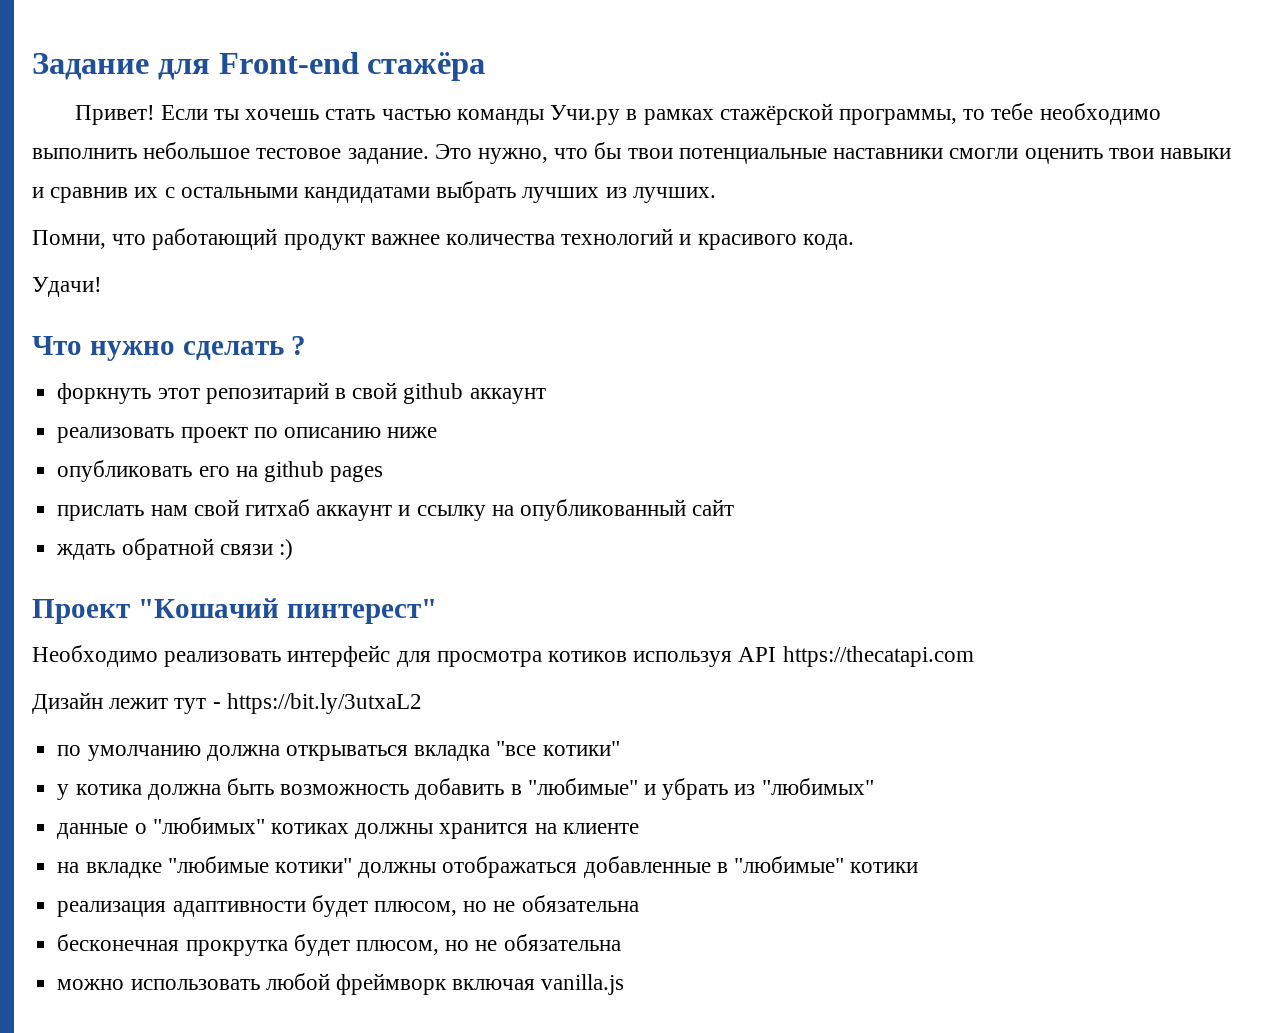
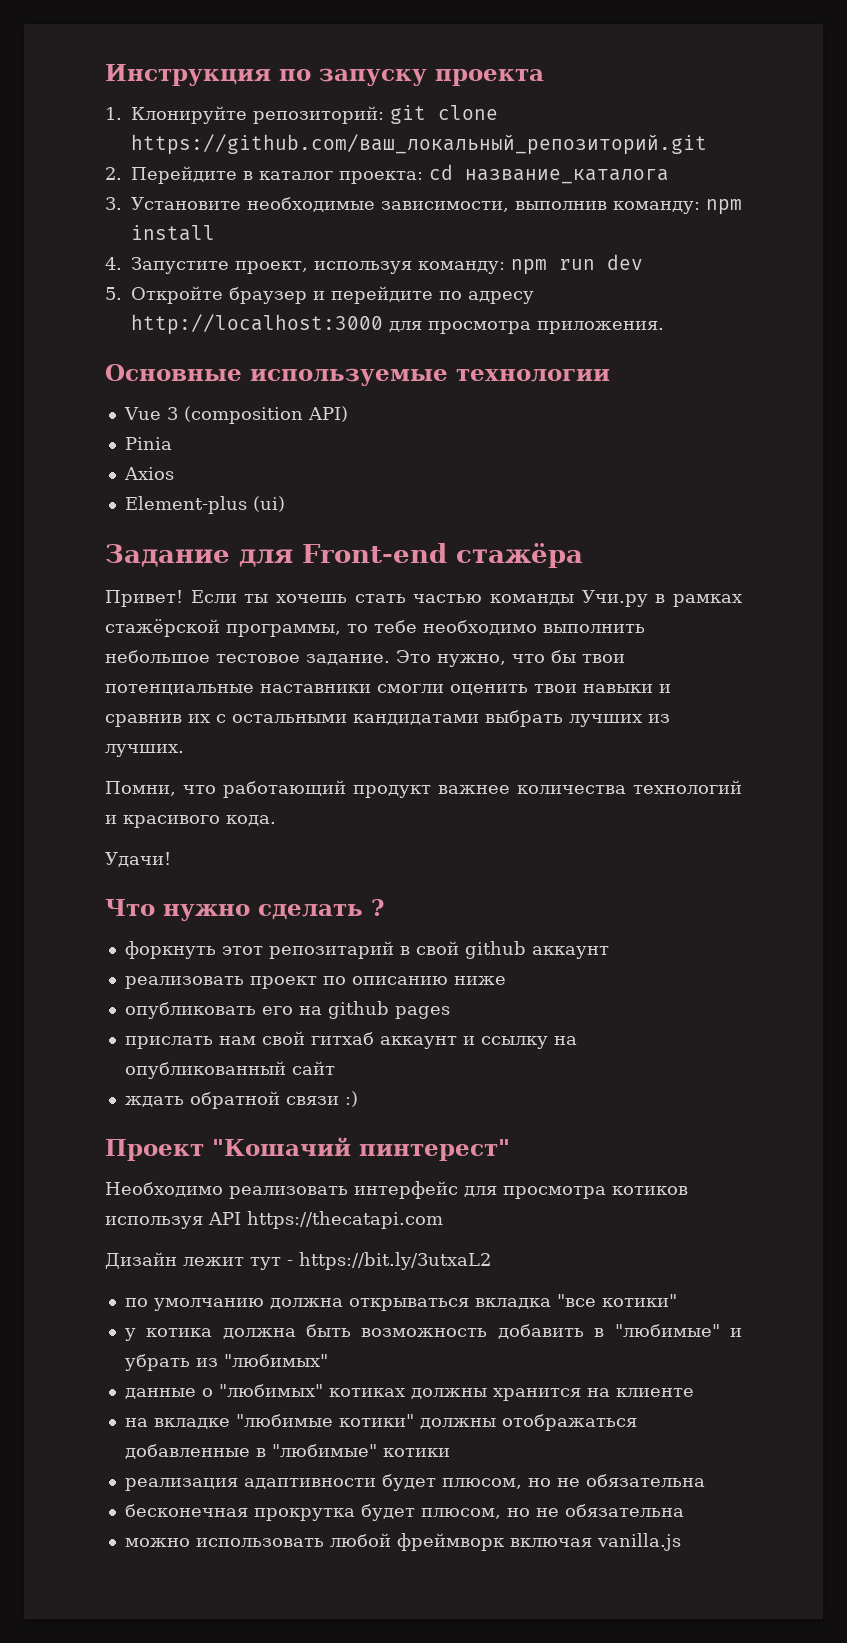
(32, 66) none -> [105,64,544,86] [105,105,498,124] [131,134,707,155] [105,164,669,184] [105,197,742,215] [131,225,215,241] [105,254,643,275] [105,286,534,304] [131,314,664,335] [105,364,610,386] [123,406,348,424] [124,437,172,450] [123,467,174,480] [124,496,285,514] Инструкция по запуску проекта // 1. Клонируйте репозиторий: git clone https://github.com/ваш_локальный_репозиторий.git // 2. Перейдите в каталог проекта: cd название_каталога // 3. Установите необходимые зависимости, выполнив команду: npm install // 4. Запустите проект, используя команду: npm run dev // 5. Откройте браузер и перейдите по адресу http://localhost:3000 для просмотра приложения. // Основные используемые технологии // Vue 3 (composition API) // Pinia // Axios // Element-plus (ui) //

